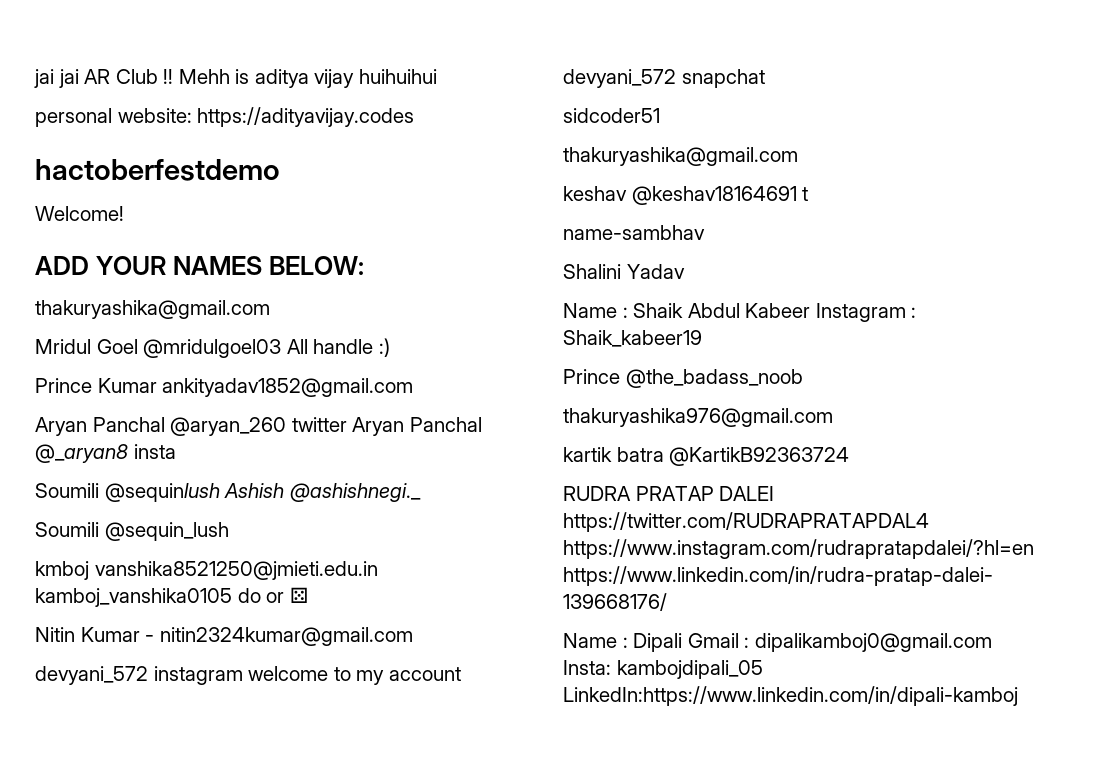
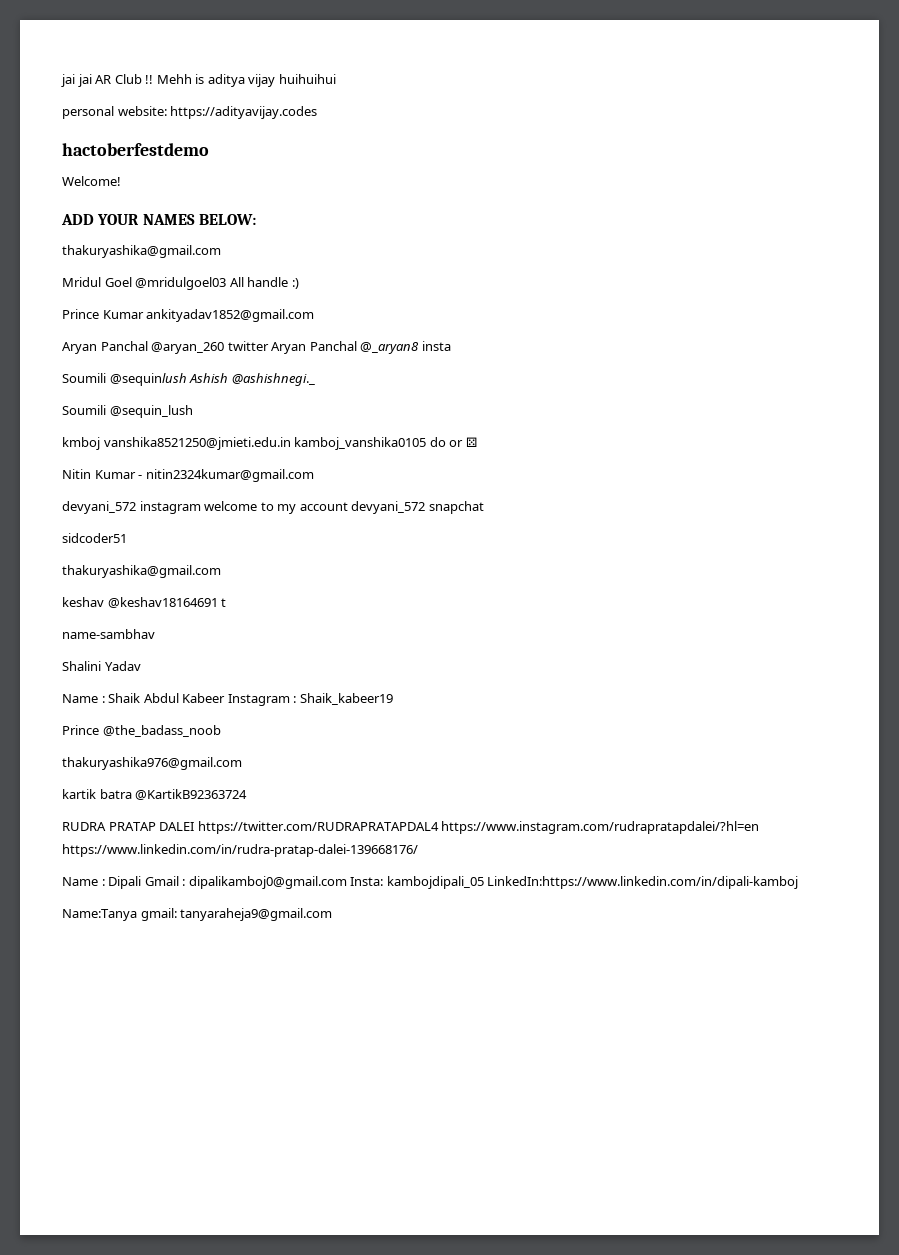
(1018, 696) none -> [62,908,333,921] // Name:Tanya gmail: tanyaraheja9@gmail.com

